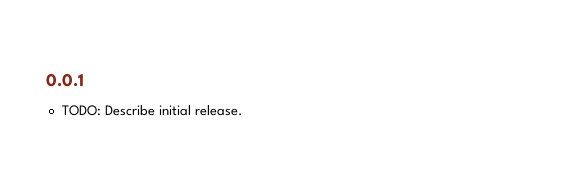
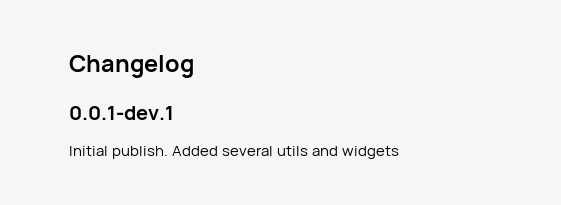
[46,73,84,87] [61,105,243,116] 0.0.1 // TODO: Describe initial release. -> [69,55,194,78] [69,106,174,120] [69,146,400,159] Changelog // 0.0.1-dev.1 // Initial publish. Added several utils and widgets

